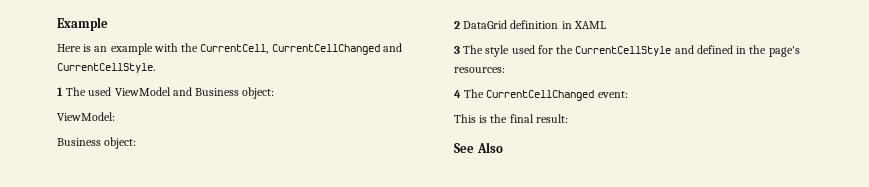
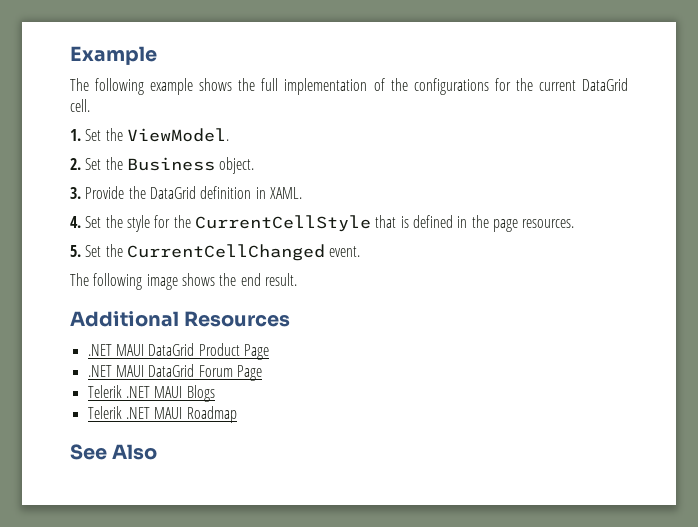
[57,43,402,55] [57,63,155,73] [57,87,275,99] [57,112,115,121] [57,137,137,149] [454,20,606,29] [454,45,535,57] Here is an example with the CurrentCell, CurrentCellChanged and CurrentCellStyle. // 1 The used ViewModel and Business object: // ViewModel: // Business object: // 2 DataGrid definition in XAML // 3 The style used -> [70,78,629,95] [70,99,90,112] [70,128,229,142] [70,157,255,174] [70,186,302,199] [70,215,150,232] The following example shows the full implementation of the configurations for the current DataGrid cell. // 1. Set the ViewModel. // 2. Set the Business object. // 3. Provide the DataGrid definition in XAML. // 4. Set the style
[674,45,694,54] and -> [375,215,409,228] that is
[768,46,800,57] [454,67,505,73] [454,89,628,101] [454,114,568,123] page's resources: // 4 The CurrentCellChanged event: // This is the final result: -> [492,219,575,232] [70,244,361,261] [70,273,297,290] [70,311,291,327] [87,343,269,360] [87,364,262,381] [87,385,215,402] [87,406,237,423] page resources. // 5. Set the CurrentCellChanged event. // The following image shows the end result. // Additional Resources // .NET MAUI DataGrid Product Page // .NET MAUI DataGrid Forum Page // Telerik .NET MAUI Blogs // Telerik .NET MAUI Roadmap

